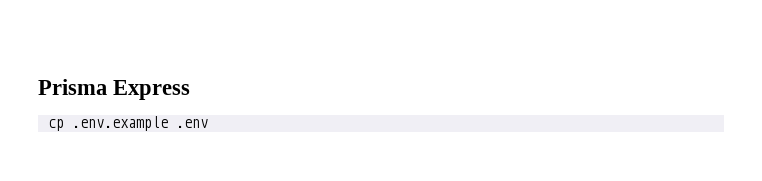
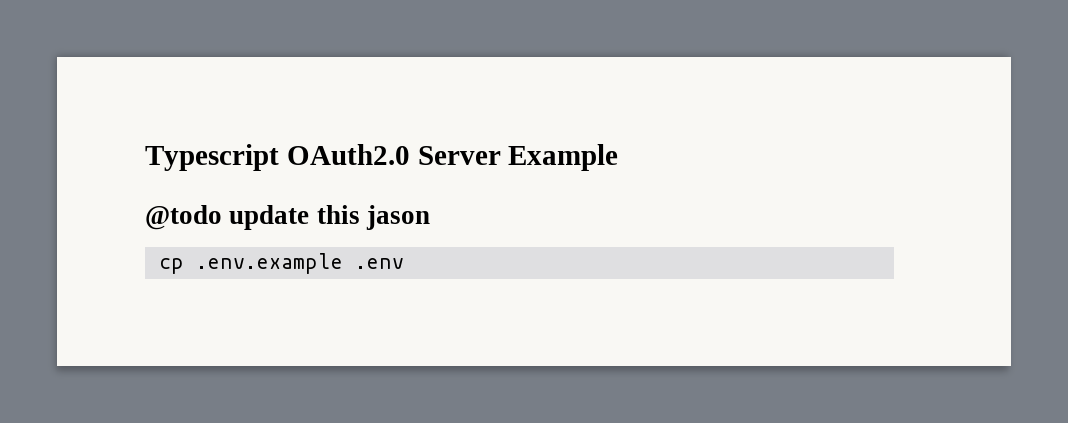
[38,79,191,100] Prisma Express -> [145,144,619,171] [145,205,430,230] Typescript OAuth2.0 Server Example // @todo update this jason

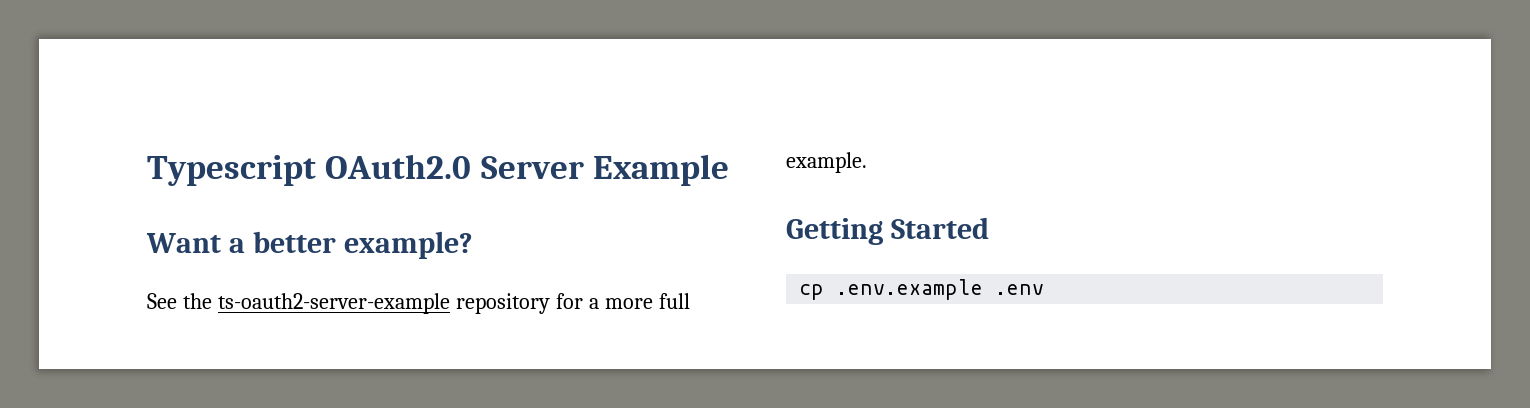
[145,205,430,230] @todo update this jason -> [146,231,473,259] [147,293,690,314] [786,152,867,173] [786,217,989,245] Want a better example? // See the ts-oauth2-server-example repository for a more full example. // Getting Started

